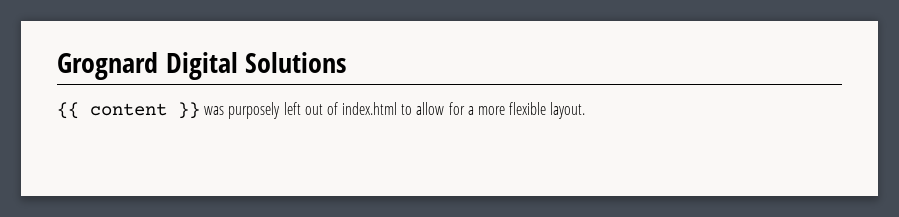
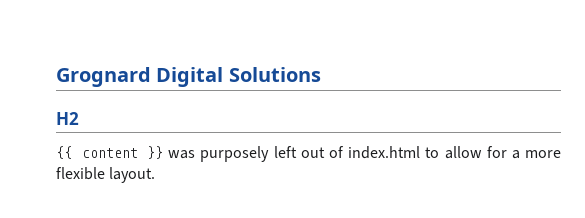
(347, 62) none -> [56,112,79,125] // H2

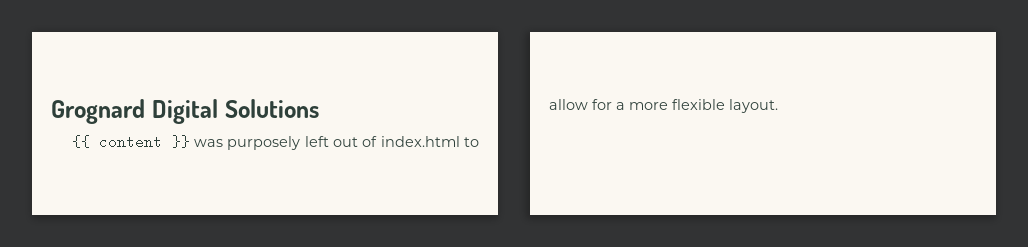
[56,112,79,125] // H2 -> (319, 108) none

